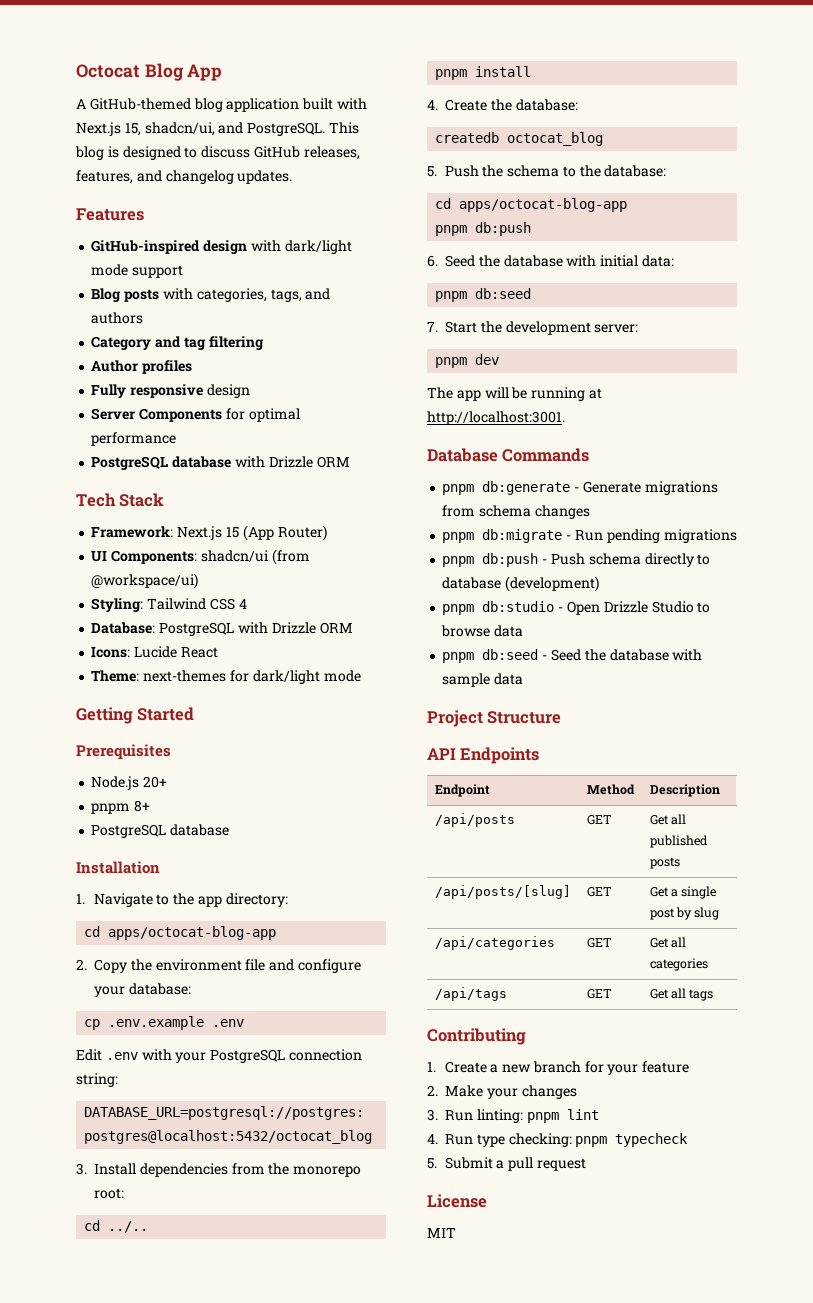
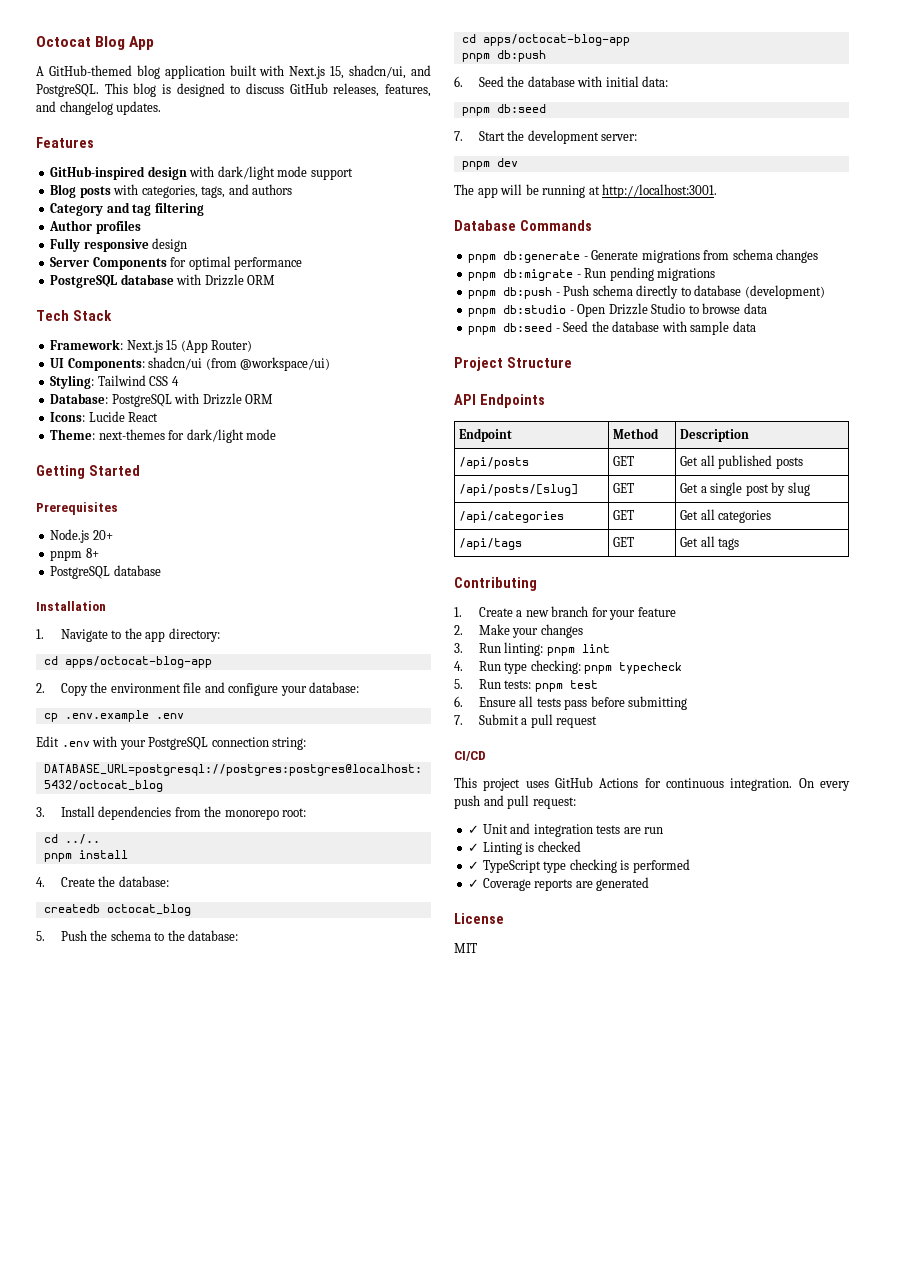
[444,1157,586,1171] Submit a pull request -> [478,679,598,692] [454,696,688,710] [454,714,598,728] [454,751,486,761] [454,777,850,791] [454,795,576,809] [468,823,664,837] [468,841,581,855] [468,859,690,873] [468,877,650,891] Run tests: pnpm test // 6. Ensure all tests pass before submitting // 7. Submit a pull request // CI/CD // This project uses GitHub Actions for continuous integration. On every push and pull request: // ✓ Unit and integration tests are run // ✓ Linting is checked // ✓ TypeScript type checking is performed // ✓ Coverage reports are generated

